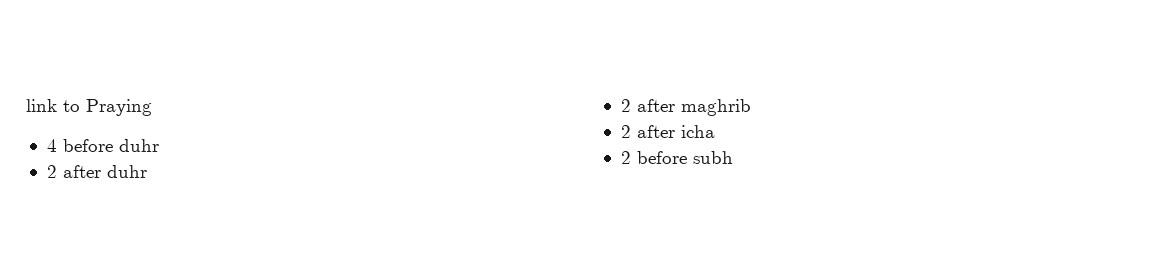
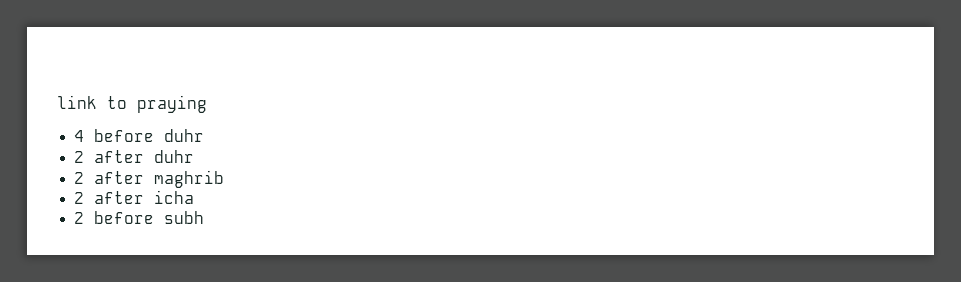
[86,99,152,116] Praying -> [137,95,207,113] praying

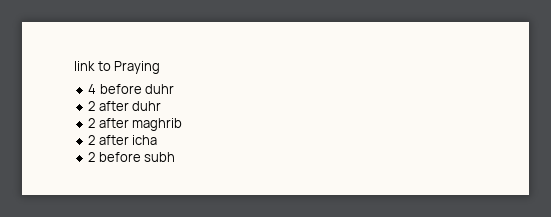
[137,95,207,113] praying -> [114,61,161,74] Praying

